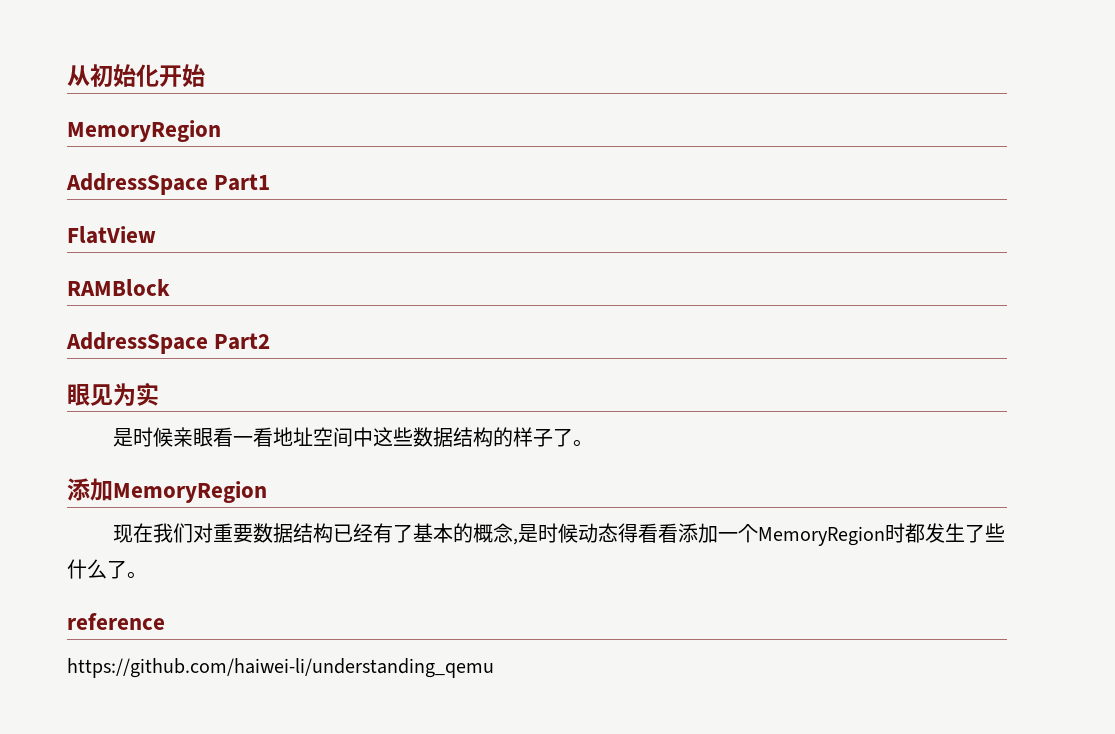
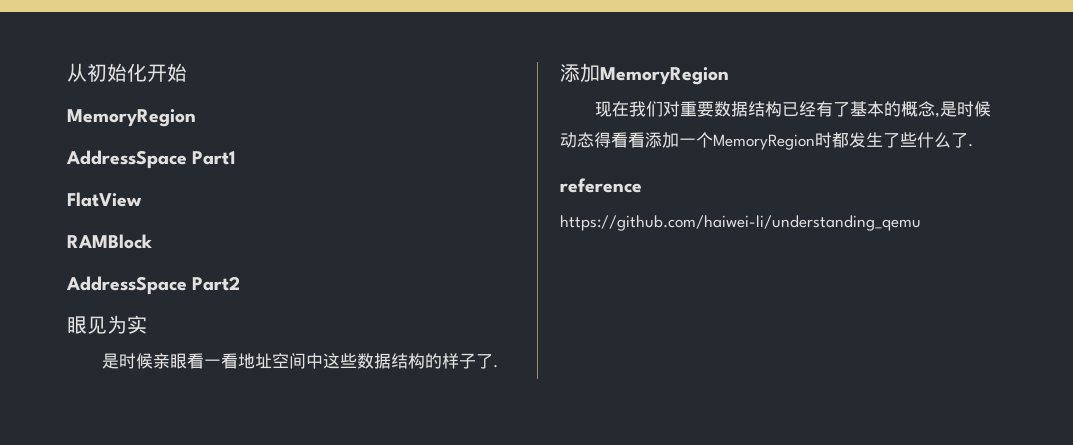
[572,439,593,447] 。 -> [493,365,499,368] .
[127,571,147,579] 。 -> [968,144,973,147] .

